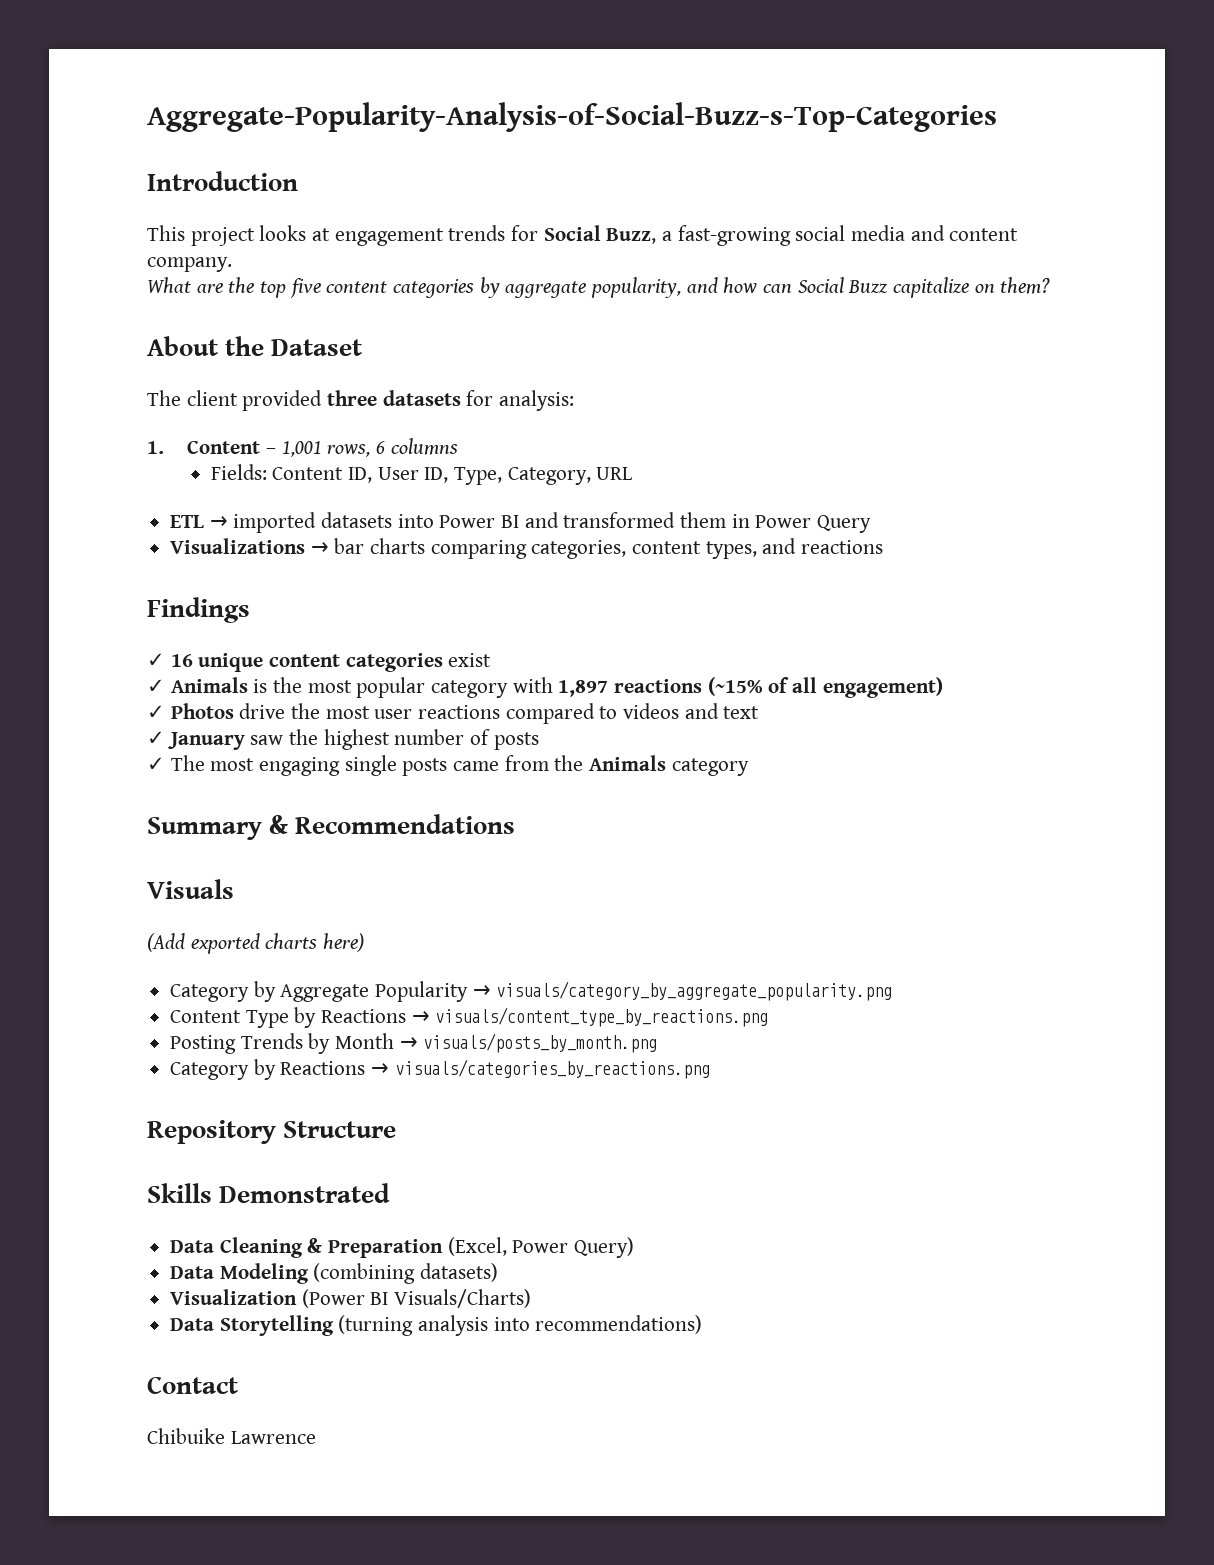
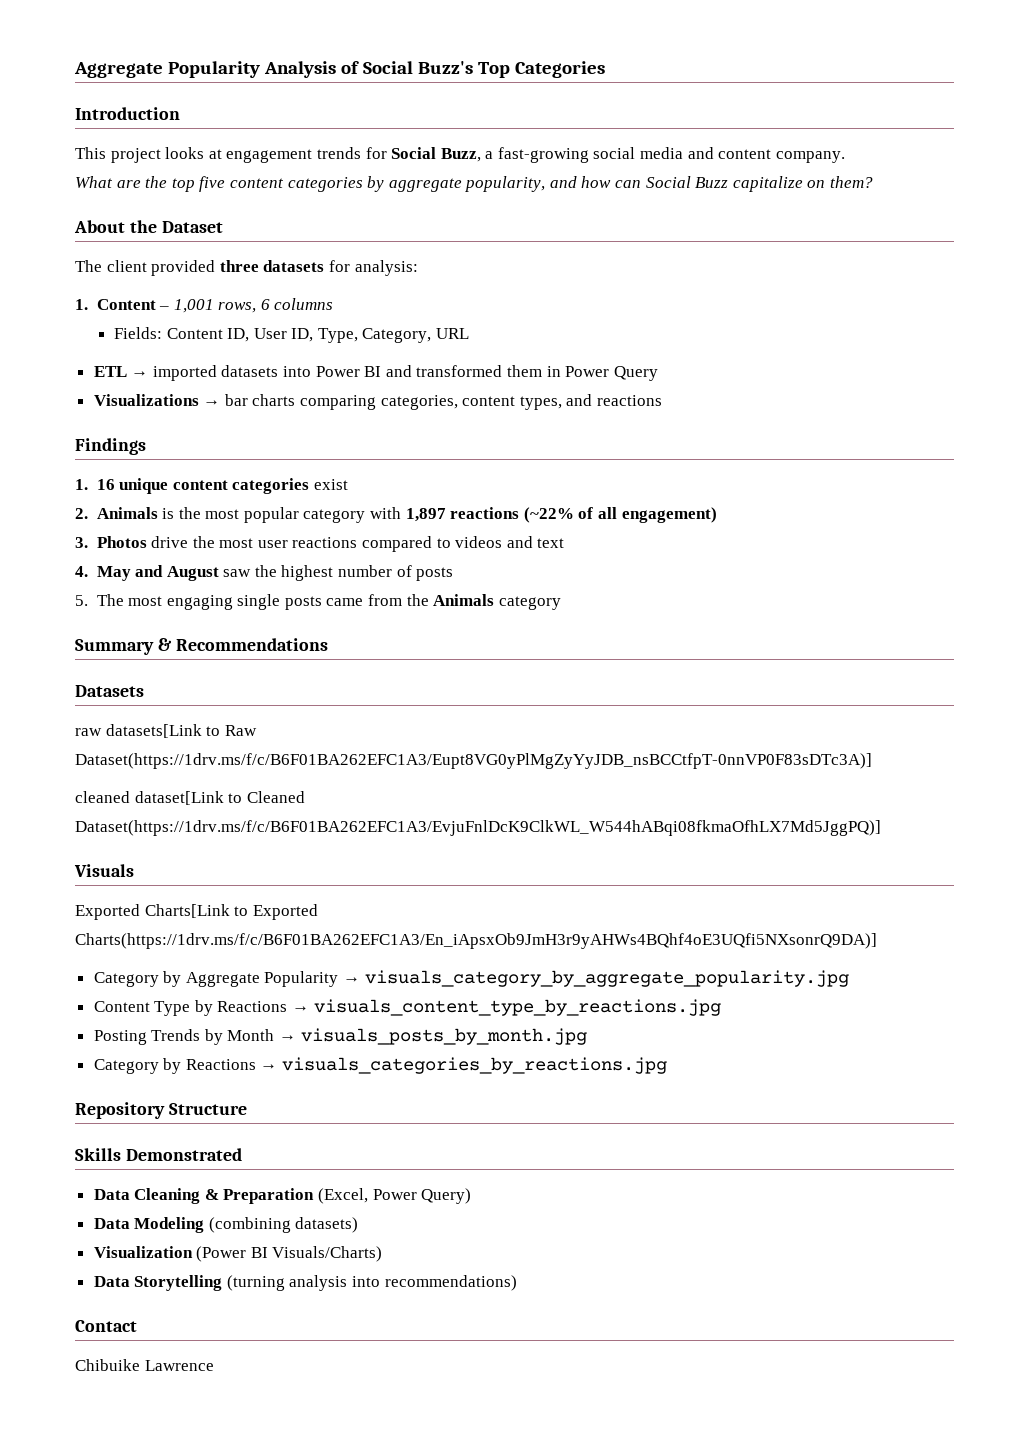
[147,102,997,132] Aggregate-Popularity-Analysis-of-Social-Buzz-s-Top-Categories -> [74,61,605,78] Aggregate Popularity Analysis of Social Buzz's Top Categories
[147,653,165,667] ✓ -> [75,479,88,490] 1.
[147,679,165,693] ✓ -> [75,508,88,519] 2.
[707,677,763,696] (~15% -> [523,507,574,523] (~22%
[147,705,165,719] ✓ -> [75,537,88,548] 3.
[147,731,245,750] ✓ January -> [75,565,219,581] 4. May and August
[147,757,165,771] ✓ -> [75,595,88,606] 5.
[147,879,234,899] [147,933,365,954] Visuals // (Add exported charts here) -> [75,685,144,697] [75,724,257,738] [75,753,872,769] [75,791,305,805] [75,820,881,836] [74,864,134,877] [75,904,318,920] [75,933,877,949] Datasets // raw datasets[Link to Raw Dataset(https://1drv.ms/f/c/B6F01BA262EFC1A3/Eupt8VG0yPlMgZyYyJDB_nsBCCtfpT-0nnVP0F83sDTc3A)] // cleaned dataset[Link to Cleaned Dataset(https://1drv.ms/f/c/B6F01BA262EFC1A3/EvjuFnlDcK9ClkWL_W544hABqi08fkmaOfhLX7Md5JggPQ)] // Visuals // Exported Charts[Link to Exported Charts(https://1drv.ms/f/c/B6F01BA262EFC1A3/En_iApsxOb9JmH3r9yAHWs4BQhf4oE3UQfi5NXsonrQ9DA)]
[496,981,893,1001] visuals/category_by_aggregate_popularity.png -> [364,970,849,987] visuals_category_by_aggregate_popularity.jpg
[435,1007,769,1027] visuals/content_type_by_reactions.png -> [313,999,721,1016] visuals_content_type_by_reactions.jpg
[423,1033,658,1053] visuals/posts_by_month.png -> [300,1028,587,1045] visuals_posts_by_month.jpg
[394,1059,710,1079] visuals/categories_by_reactions.png -> [282,1057,668,1074] visuals_categories_by_reactions.jpg

